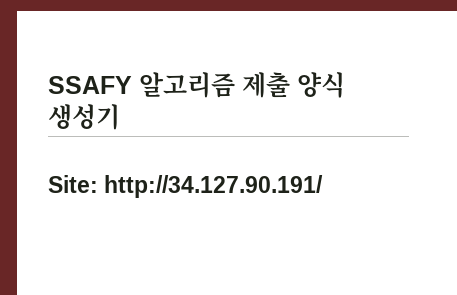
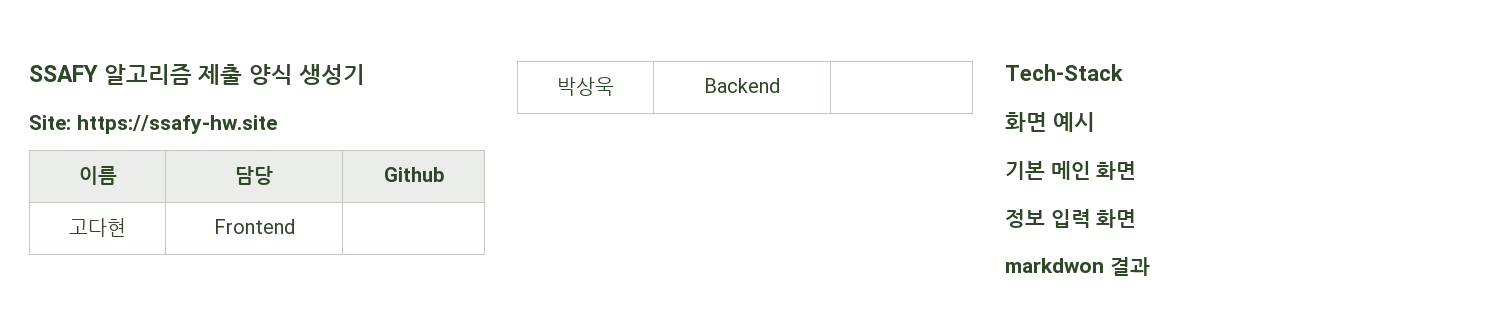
[104,175,324,198] http://34.127.90.191/ -> [76,115,277,134] [78,166,117,185] [235,166,273,185] [383,167,444,182] [69,218,126,237] [213,219,295,234] [557,77,614,96] [704,78,780,93] [1005,64,1123,81] [1005,112,1095,132] [1005,161,1137,180] [1005,209,1137,228] [1005,257,1150,276] https://ssafy-hw.site // 이름 | 담당 | Github // 고다현 | Frontend | // 박상욱 | Backend | // Tech-Stack // 화면 예시 // 기본 메인 화면 // 정보 입력 화면 // markdwon 결과

